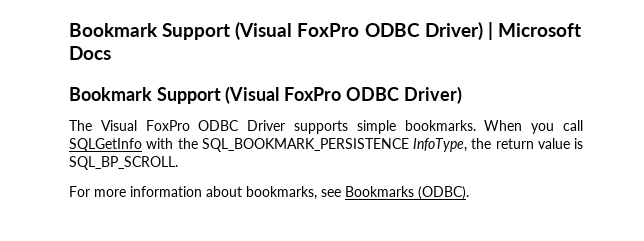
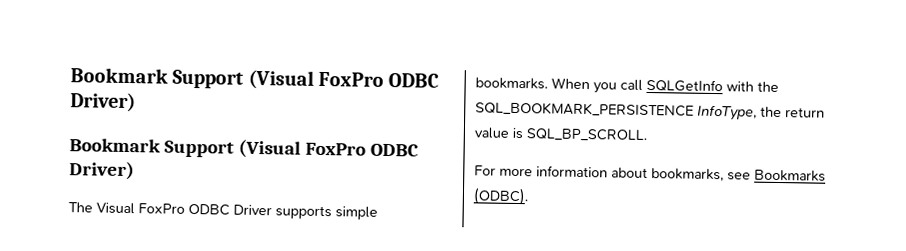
[69,22,581,40] [69,46,111,60] Bookmark Support (Visual FoxPro ODBC Driver) | Microsoft Docs -> [70,67,440,90] [70,92,136,113] Bookmark Support (Visual FoxPro ODBC Driver)

